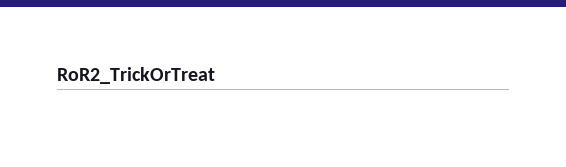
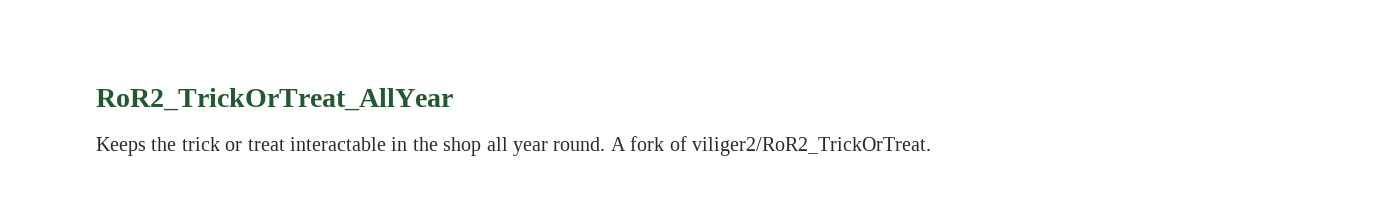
[57,67,215,84] RoR2_TrickOrTreat -> [96,88,453,111] [96,136,931,156] RoR2_TrickOrTreat_AllYear // Keeps the trick or treat interactable in the shop all year round. A fork of viliger2/RoR2_TrickOrTreat.

